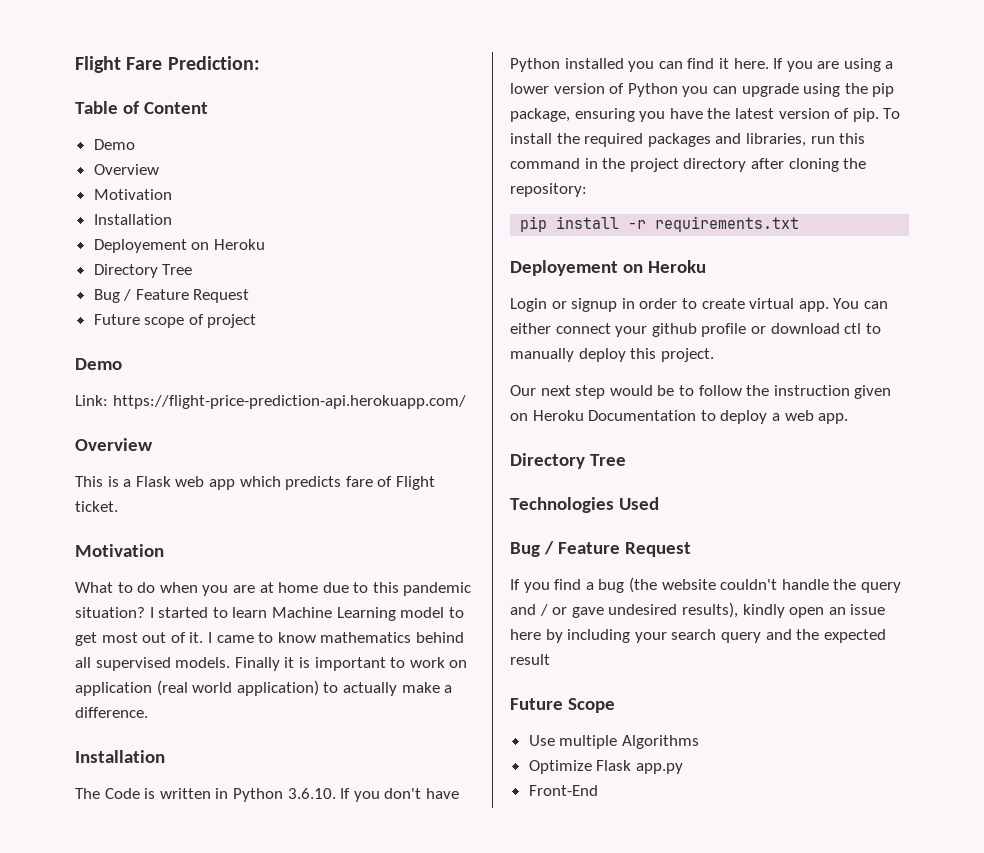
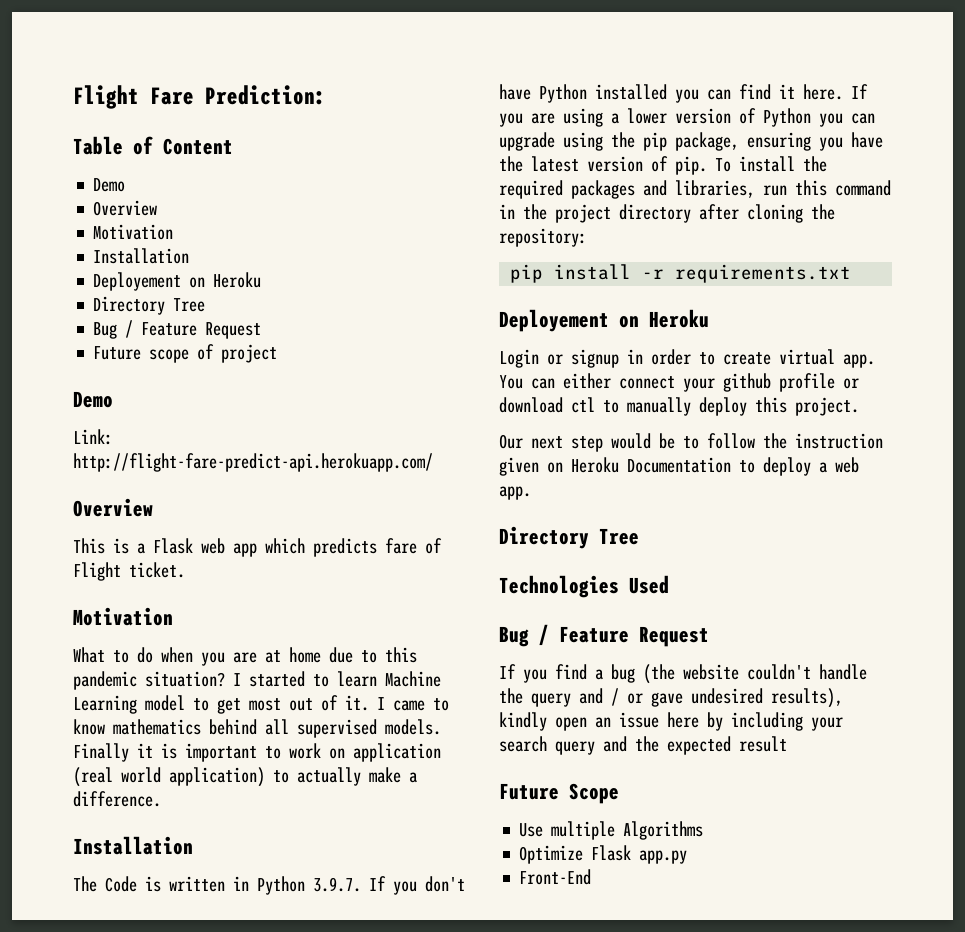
[112,395,466,409] https://flight-price-prediction-api.herokuapp.com/ -> [73,453,433,472] http://flight-fare-predict-api.herokuapp.com/
[287,788,336,799] 3.6.10. -> [313,877,361,892] 3.9.7.

